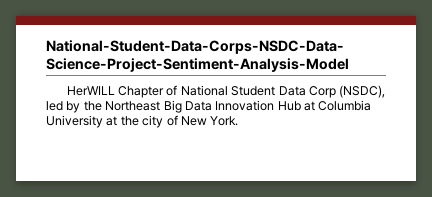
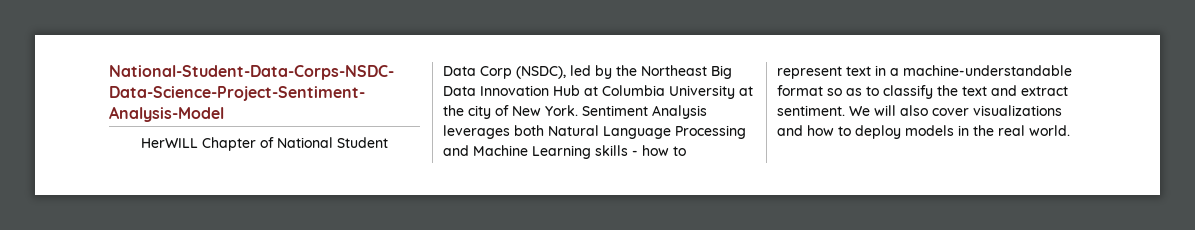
(239, 121) none -> [582,105,707,119] [443,125,746,139] [443,145,686,159] [777,65,1072,79] [777,85,1068,99] [777,105,1062,116] [777,125,1070,139] Sentiment Analysis leverages both Natural Language Processing and Machine Learning skills - how to represent text in a machine-understandable format so as to classify the text and extract sentiment. We will also cover visualizations and how to deploy models in the real world.

